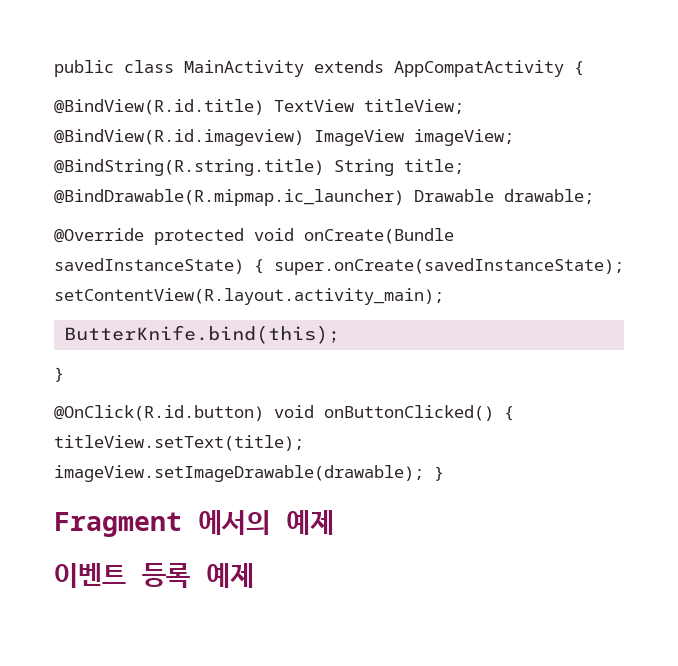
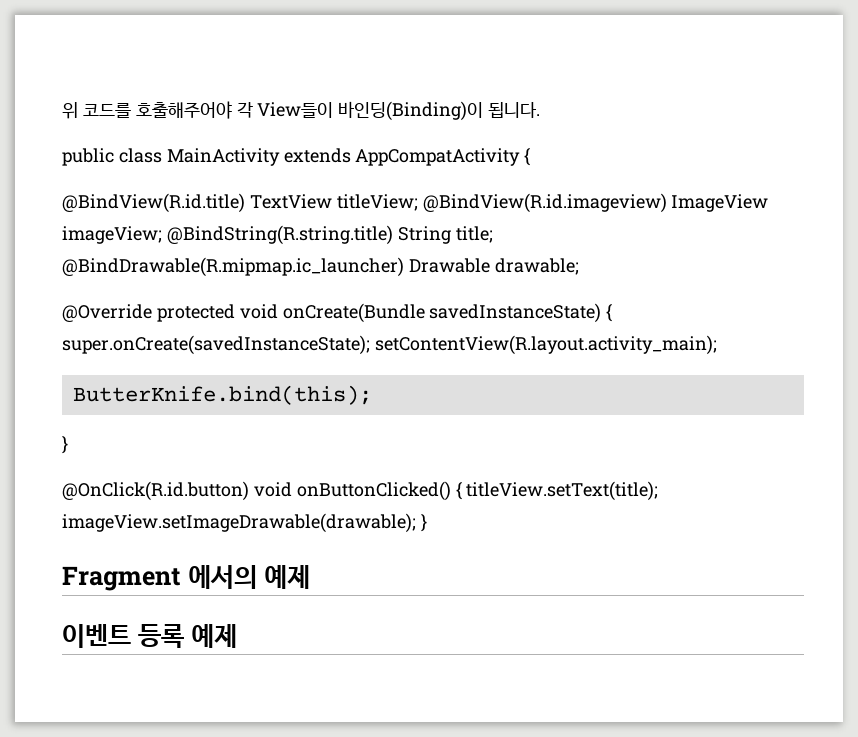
(54, 68) none -> [62,101,541,121] 위 코드를 호출해주어야 각 View들이 바인딩(Binding)이 됩니다. //

